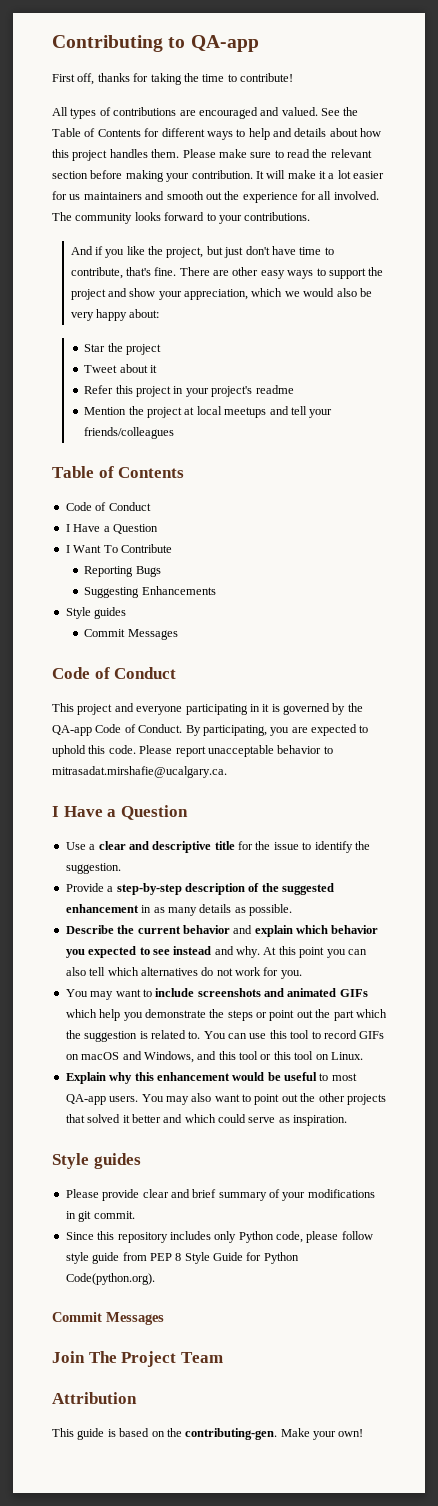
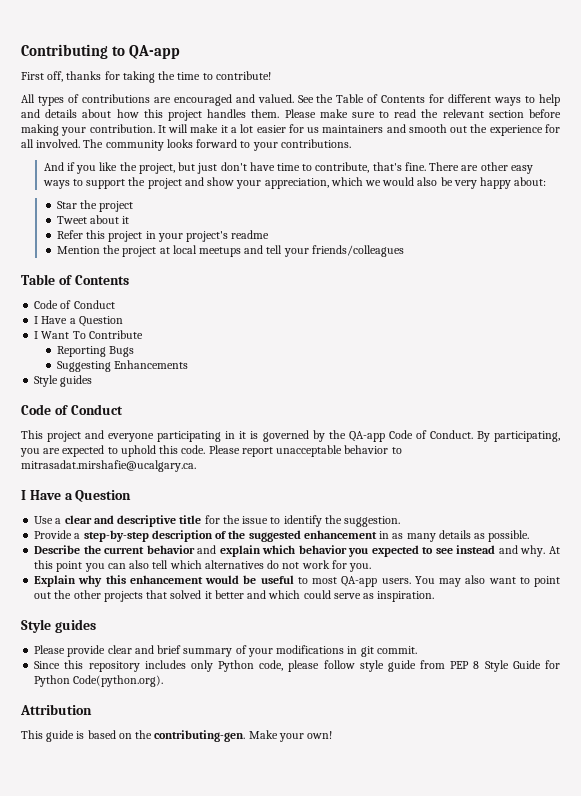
[84,629,178,640] // Commit Messages -> (93, 381) none
[65,988,368,1000] [65,1009,387,1021] [65,1030,385,1042] [65,1051,363,1063] // You may want to include screenshots and animated GIFs which help you demonstrate the steps or point out the part which the suggestion is related to. You can use this tool to record GIFs on macOS and Windows, and this tool or this tool on Linux. -> (372, 567) none
[52,1312,164,1325] [52,1351,223,1367] // Commit Messages // Join The Project Team -> (164, 681) none

